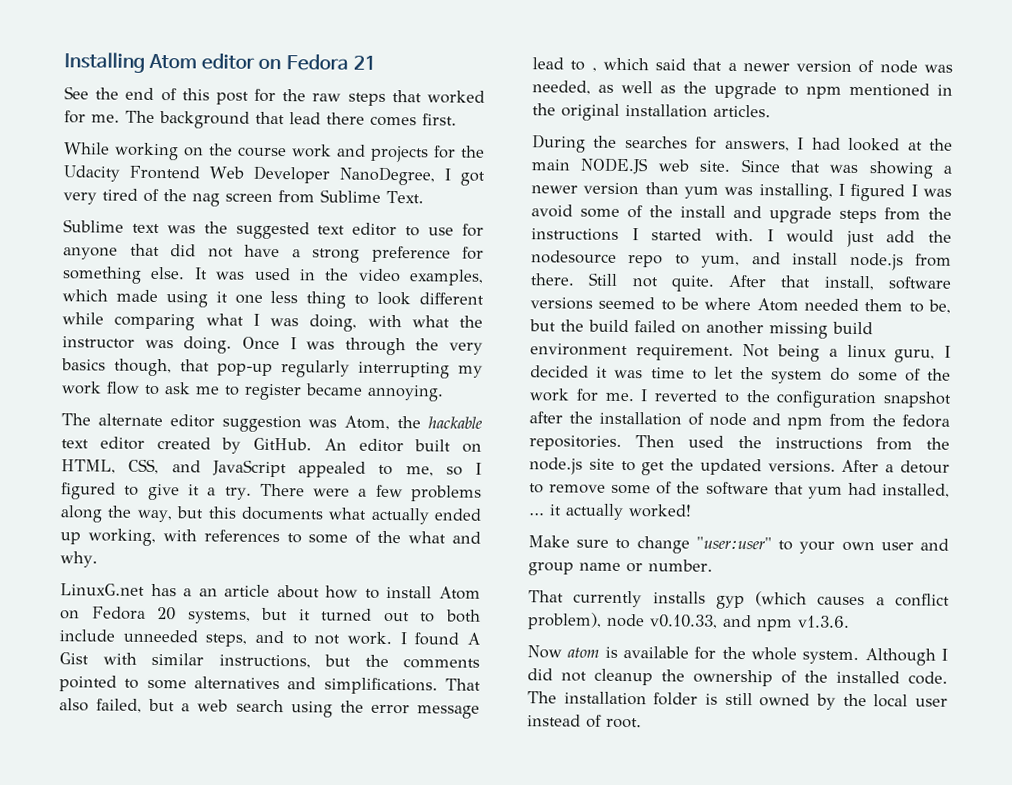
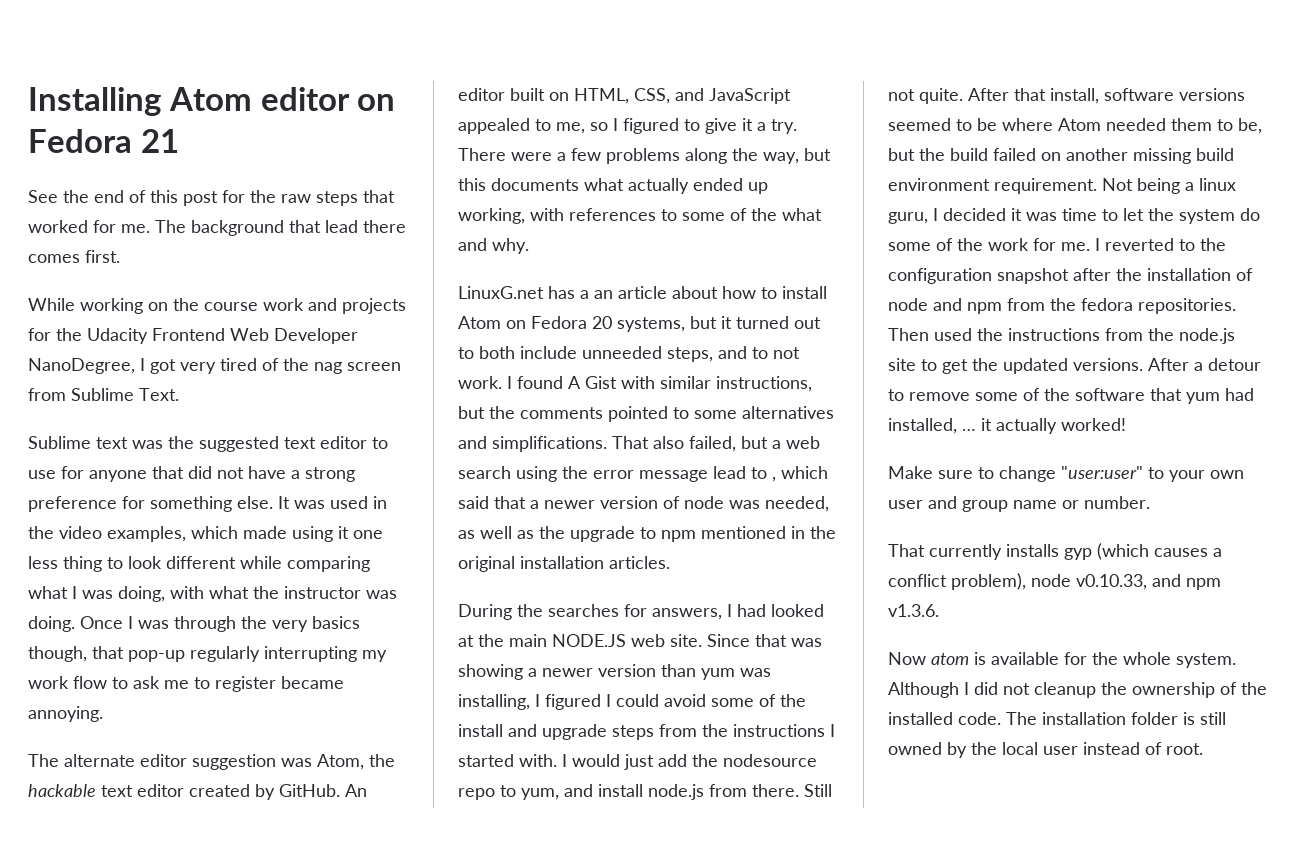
[923,188,952,197] was -> [616,694,659,707] could

